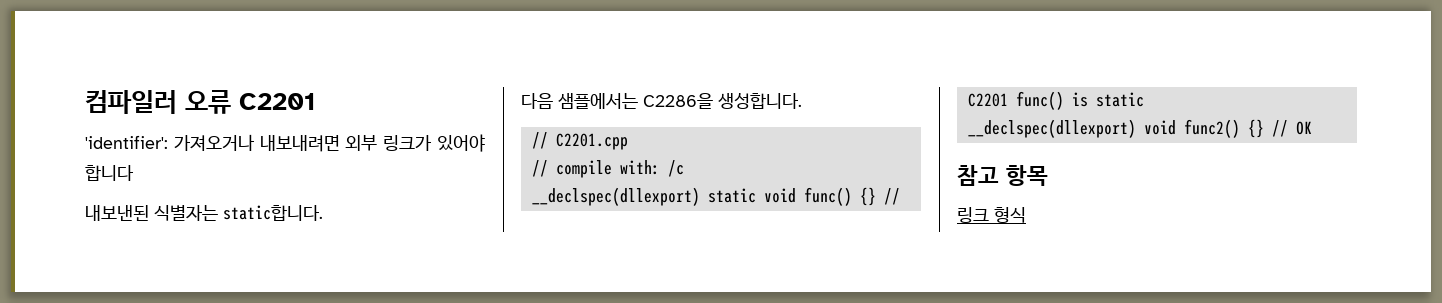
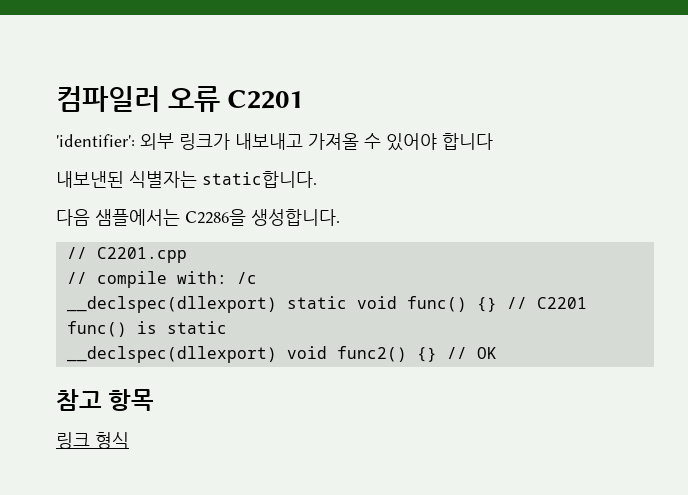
[173,134,433,152] 가져오거나 내보내려면 외부 링크가 -> [140,133,381,150] 외부 링크가 내보내고 가져올 수

